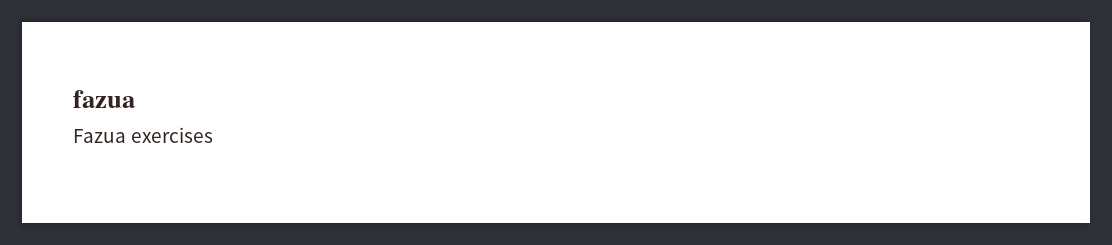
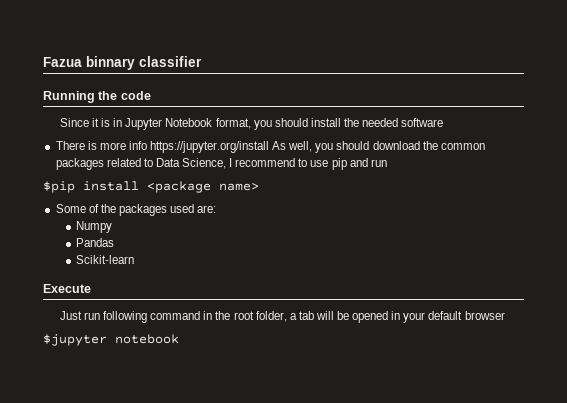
[73,90,135,108] [73,127,214,143] fazua // Fazua exercises -> [43,56,202,70] [43,91,151,103] [59,118,444,130] [55,141,485,153] [55,158,387,170] [43,181,259,193] [55,204,217,216] [76,221,113,233] [76,238,115,247] [76,255,135,264] [43,284,91,293] [59,311,505,323] [43,334,179,346] Fazua binnary classifier // Running the code // Since it is in Jupyter Notebook format, you should install the needed software // There is more info https://jupyter.org/install As well, you should download the common packages related to Data Science, I recommend to use pip and run // $pip install <package name> // Some of the packages used are: // Numpy // Pandas // Scikit-learn // Execute // Just run following command in the root folder, a tab will be opened in your default browser // $jupyter notebook

